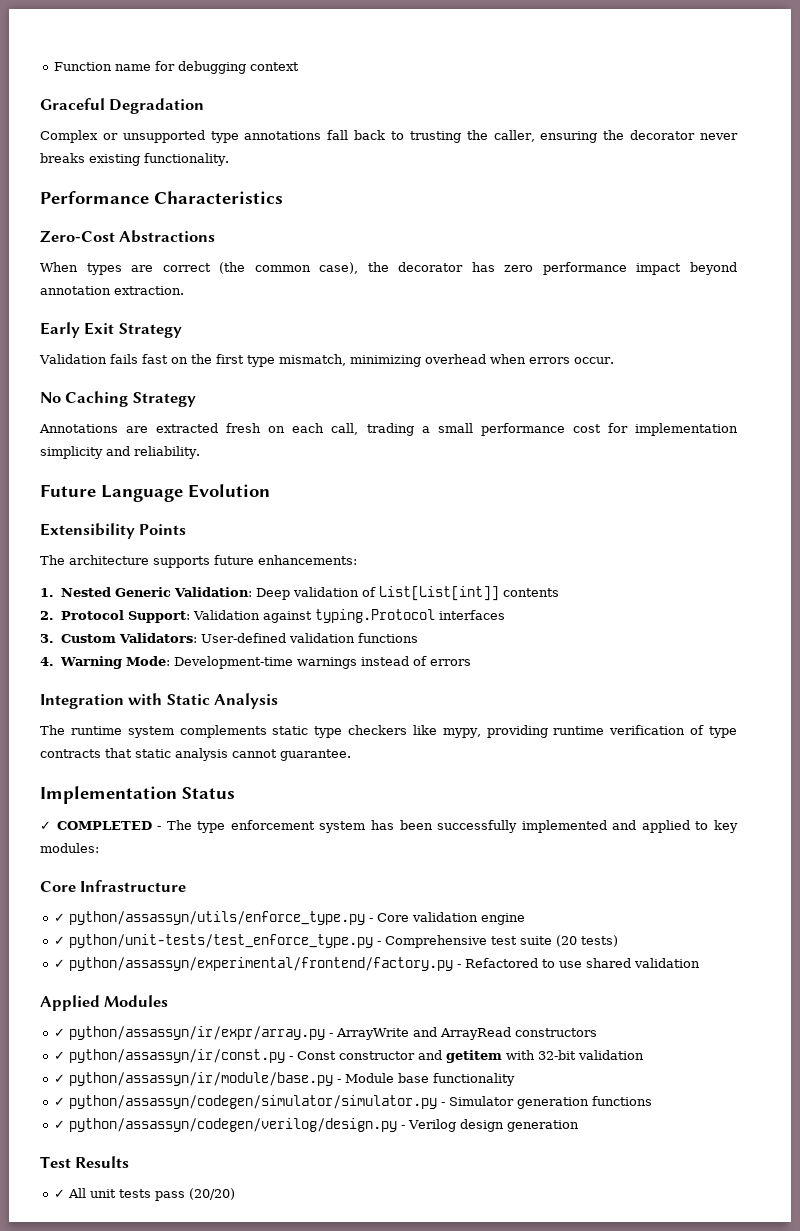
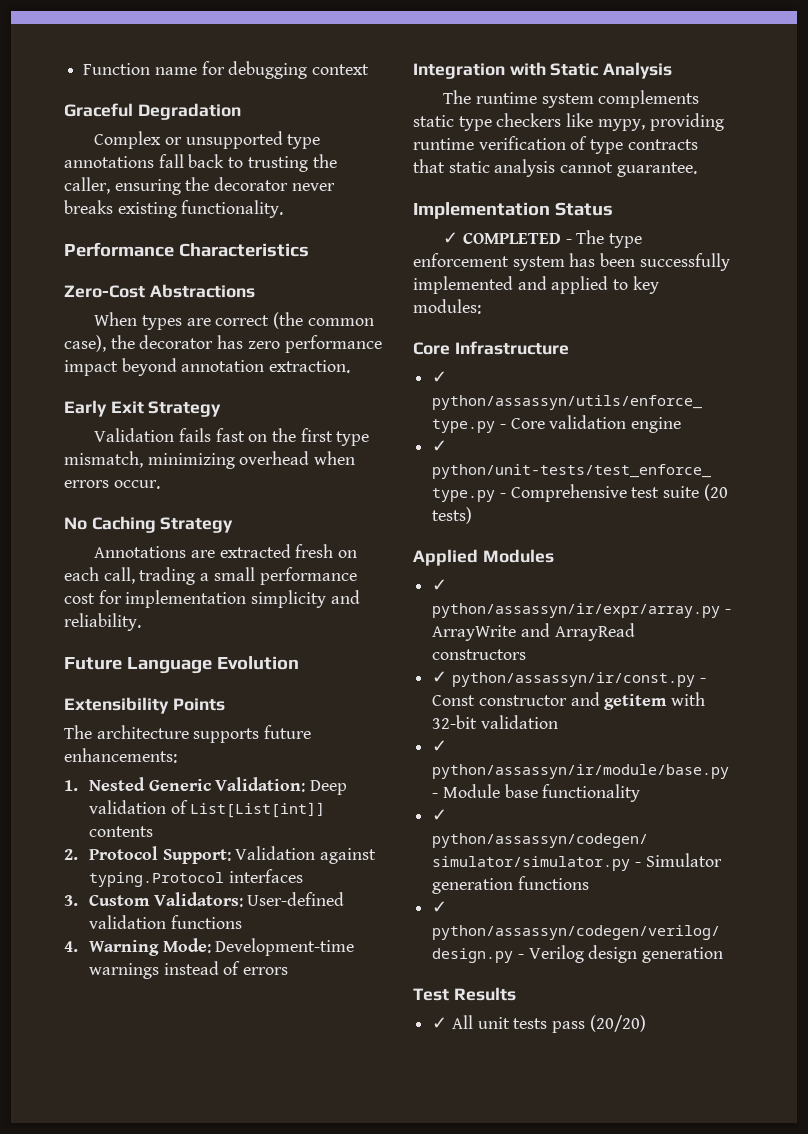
[54,957,701,971] // ✓ python/assassyn/experimental/frontend/factory.py - Refactored to use shared validation -> (473, 515) none

